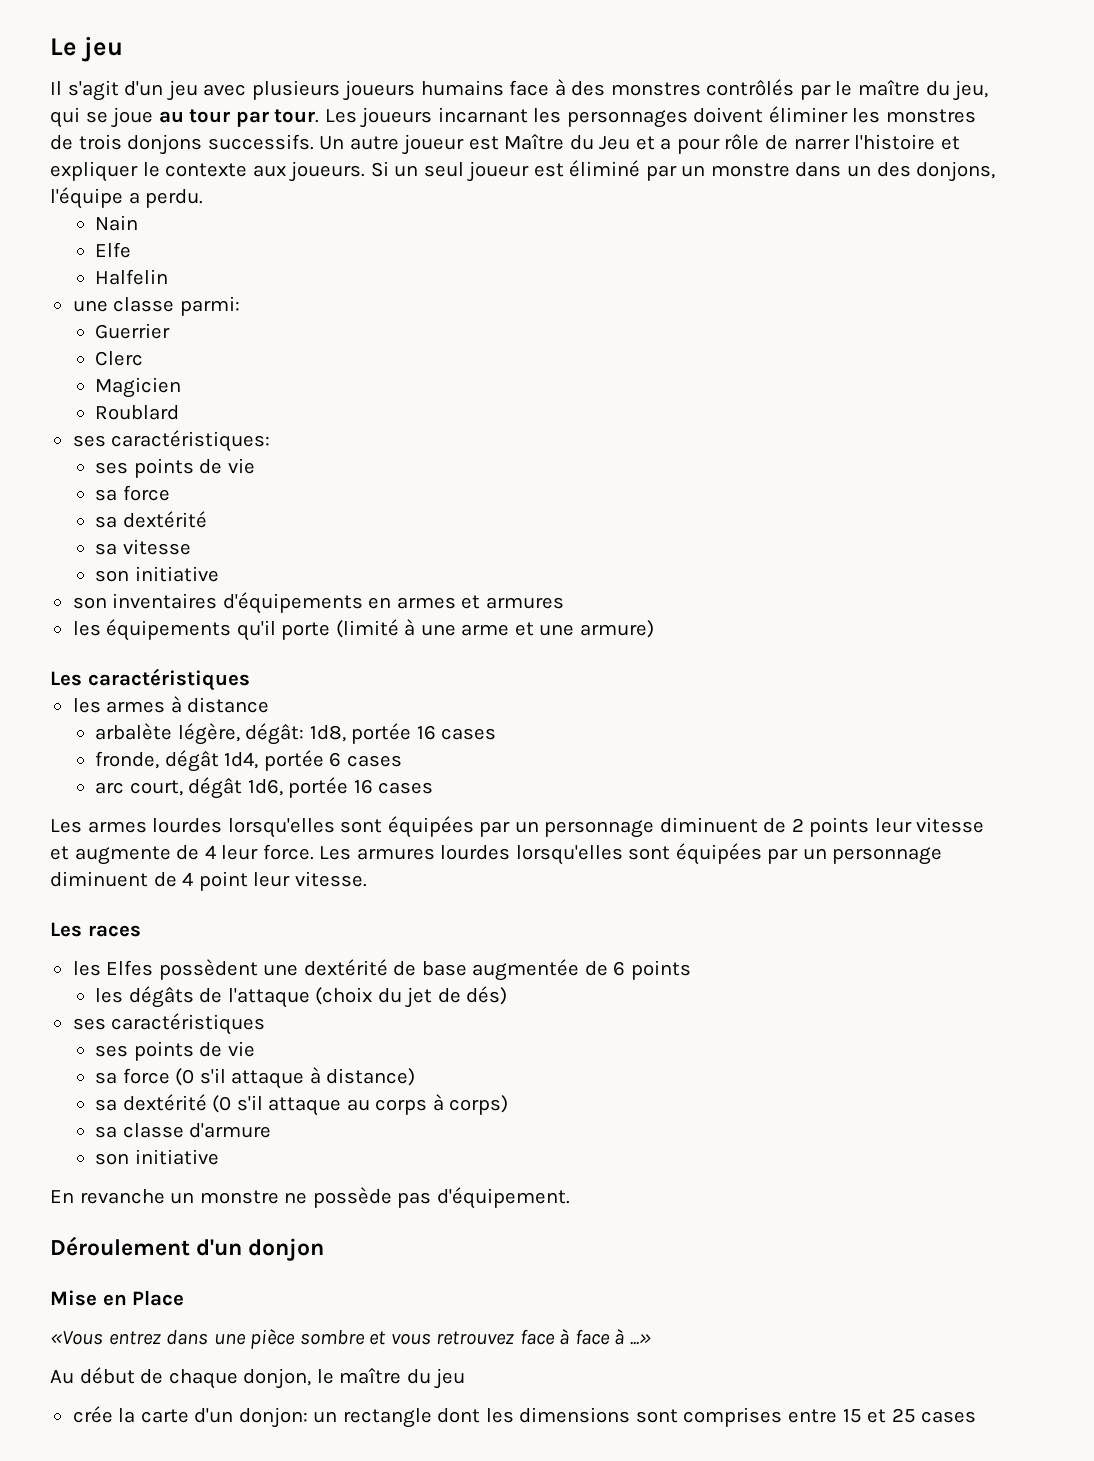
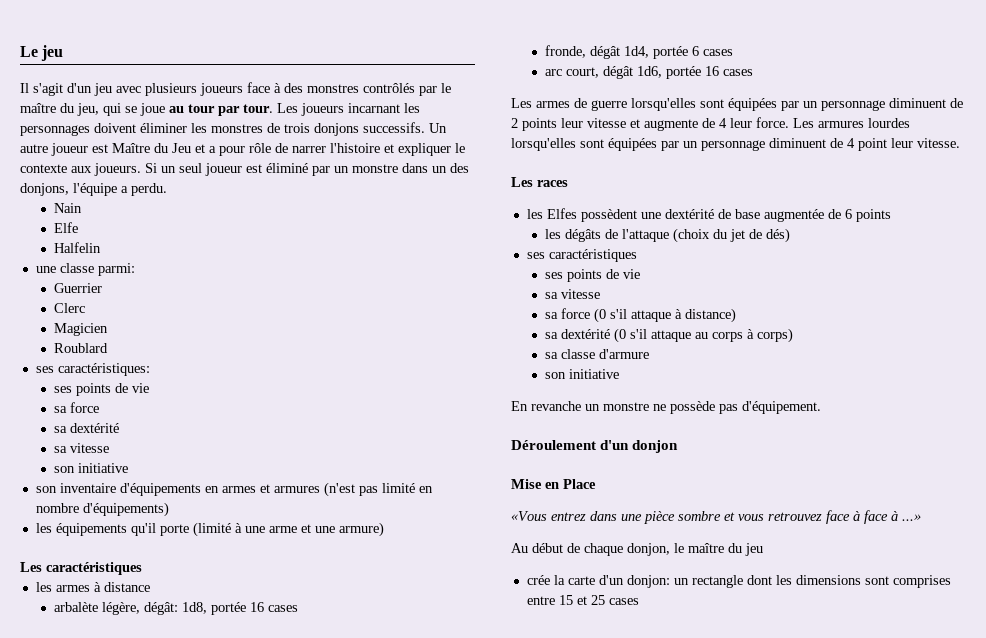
[420,80,504,96] humains -> (243, 89) none
[112,593,218,609] inventaires -> [59,483,116,493] inventaire
(564, 603) none -> [323,482,433,497] [35,502,169,517] (n'est pas limité en nombre d'équipements)
[152,818,223,833] lourdes -> [574,98,627,111] de guerre
(255, 1049) none -> [544,289,600,299] // sa vitesse

